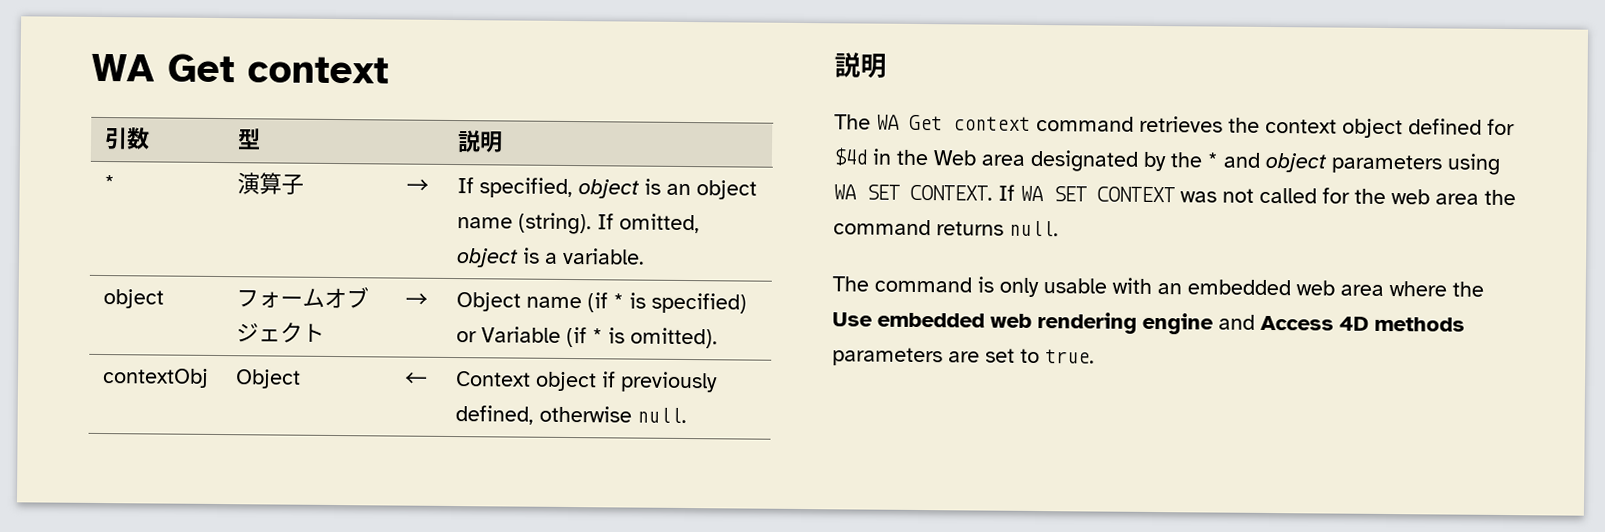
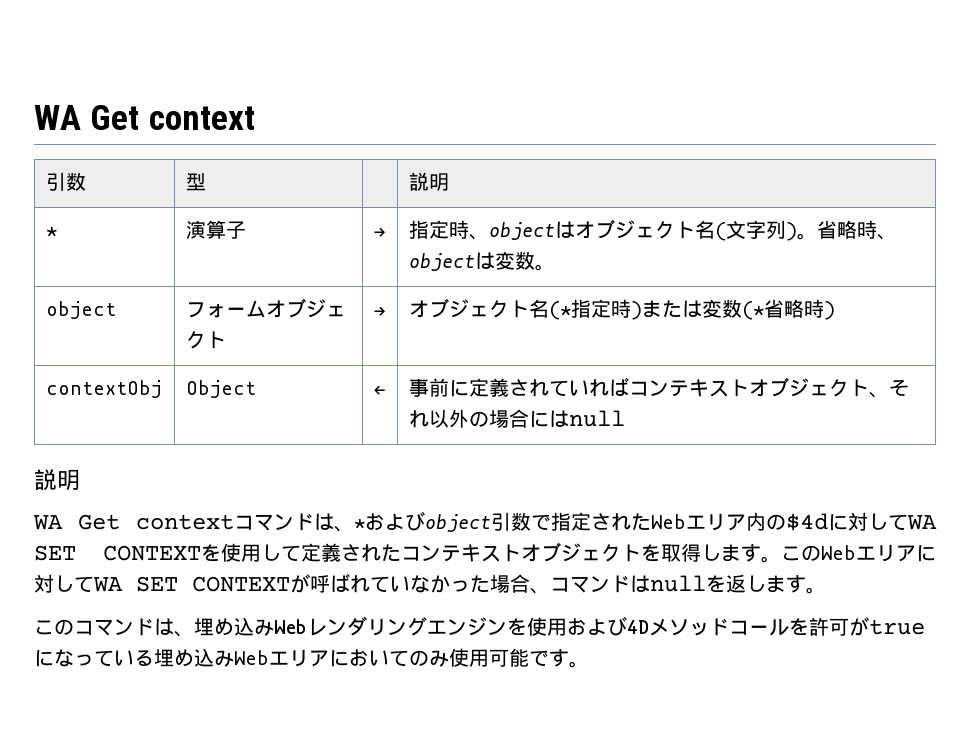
[456,177,757,200] [456,212,700,235] [455,247,645,268] If specified, object is an object name (string). If omitted, object is a variable. -> [408,219,897,241] [408,251,555,271] 指定時、objectはオブジェクト名(文字列)。省略時、objectは変数。
[455,292,747,314] [455,326,718,349] [101,368,209,388] [234,369,301,389] [403,371,428,386] [454,371,718,393] [454,405,687,425] [834,52,887,79] [834,114,1515,139] [833,147,1500,175] [833,184,1516,206] [833,219,1059,237] [832,276,1484,298] [832,312,1465,335] [832,347,1095,367] Object name (if * is specified) or Variable (if * is omitted). // contextObj | Object | ← | Context object if previously defined, otherwise null. // 説明 // The WA Get context command retrieves the context object defined for $4d in the Web area designated by the * and object parameters using WA SET CONTEXT. If WA SET CONTEXT was not called for the web area the command returns null. // The command is only usable with an embedded web area where the Use embedded web rendering engine and Access 4D methods parameters are set to true. -> [408,298,835,320] [45,380,162,398] [185,380,256,398] [373,385,385,395] [408,377,909,398] [408,409,625,428] [34,469,80,491] [33,511,937,532] [34,542,936,563] [34,573,826,594] [34,616,925,637] [34,648,589,668] オブジェクト名(*指定時)または変数(*省略時) // contextObj | Object | ← | 事前に定義されていればコンテキストオブジェクト、それ以外の場合にはnull // 説明 // WA Get contextコマンドは、*およびobject引数で指定されたWebエリア内の$4dに対してWA SET CONTEXTを使用して定義されたコンテキストオブジェクトを取得します。このWebエリアに対してWA SET CONTEXTが呼ばれていなかった場合、コマンドはnullを返します。 // このコマンドは、埋め込みWebレンダリングエンジンを使用および4Dメソッドコールを許可がtrueになっている埋め込みWebエリアにおいてのみ使用可能です。

